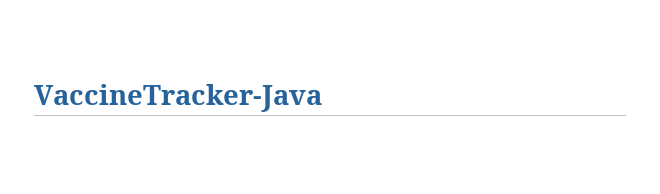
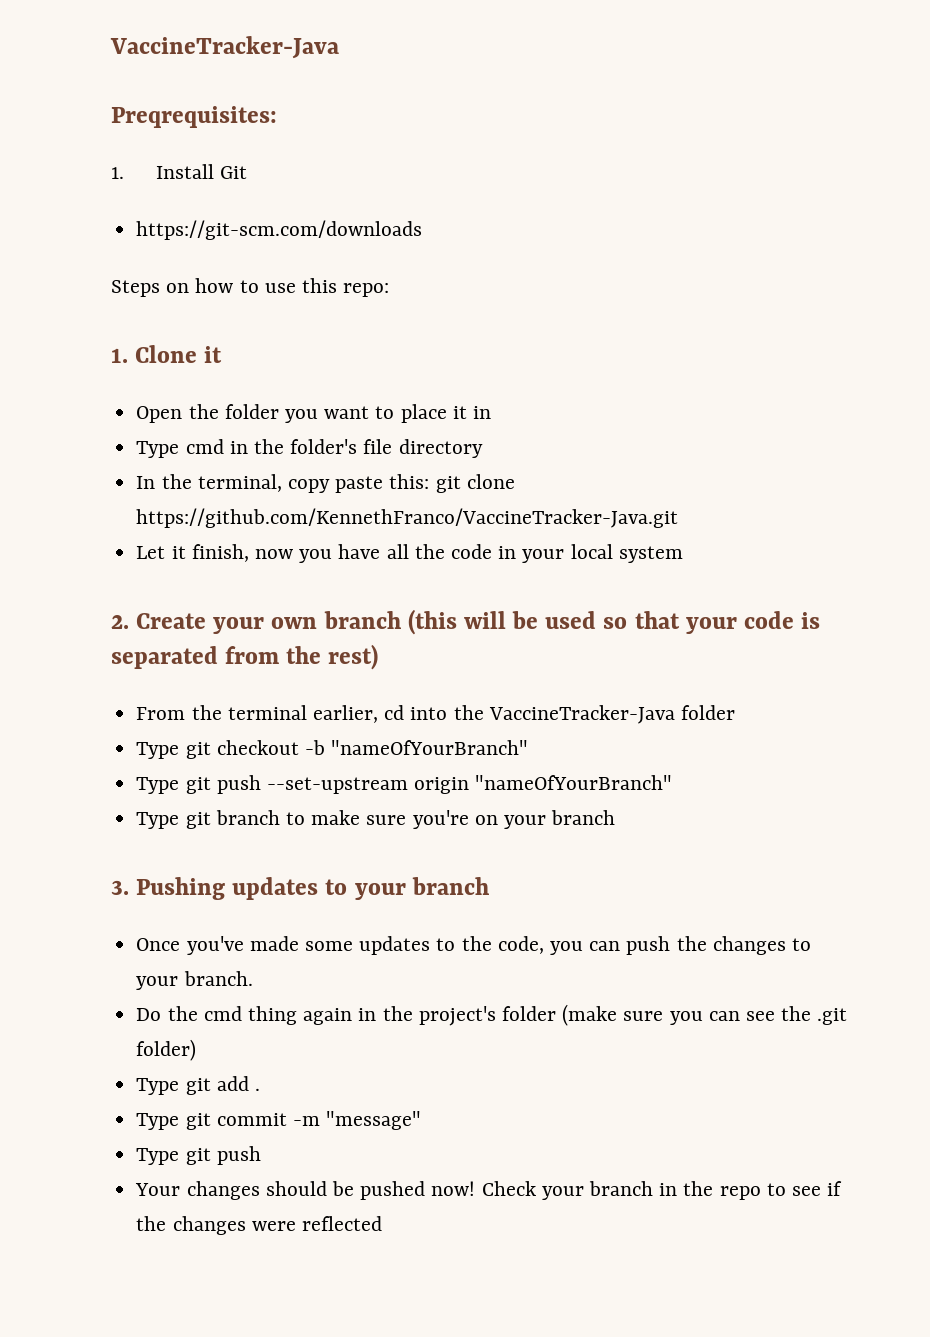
[34,84,322,112] VaccineTracker-Java -> [110,36,339,59] [111,106,277,128] [111,164,247,179] [136,220,423,240] [111,278,390,297] [111,345,223,363] [136,404,491,423] [136,439,483,458] [136,474,515,493] [136,508,679,528] [136,544,683,563] [111,609,821,635] [111,644,379,670] [136,705,735,724] [136,740,529,759] [136,775,673,794] [136,810,616,829] [111,877,489,900] [136,936,812,955] [136,971,253,990] [136,1004,848,1026] [136,1039,197,1061] [136,1076,260,1095] [136,1111,422,1130] [136,1146,261,1165] [135,1181,843,1200] [136,1216,382,1235] VaccineTracker-Java // Preqrequisites: // 1. Install Git // https://git-scm.com/downloads // Steps on how to use this repo: // 1. Clone it // Open the folder you want to place it in // Type cmd in the folder's file directory // In the terminal, copy paste this: git clone https://github.com/KennethFranco/VaccineTracker-Java.git // Let it finish, now you have all the code in your local system // 2. Create your own branch (this will be used so that your code is separated from the rest) // From the terminal earlier, cd into the VaccineTracker-Java folder // Type git checkout -b "nameOfYourBranch" // Type git push --set-upstream origin "nameOfYourBranch" // Type git branch to make sure you're on your branch // 3. Pushing updates to your branch // Once you've made some updates to the code, you can push the changes to your branch. // Do the cmd thing again in the project's folder (make sure you can see the .git folder) // Type git add . // Type git commit -m "message" // Type git push // Your changes should be pushed now! Check your branch in the repo to see if the changes were reflected

